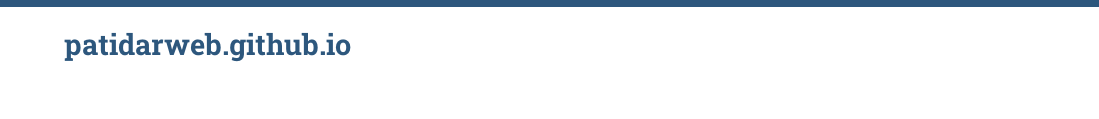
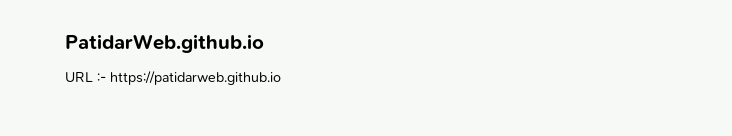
[64,32,351,62] patidarweb.github.io -> [65,34,264,53] [65,71,281,85] PatidarWeb.github.io // URL :- https://patidarweb.github.io

